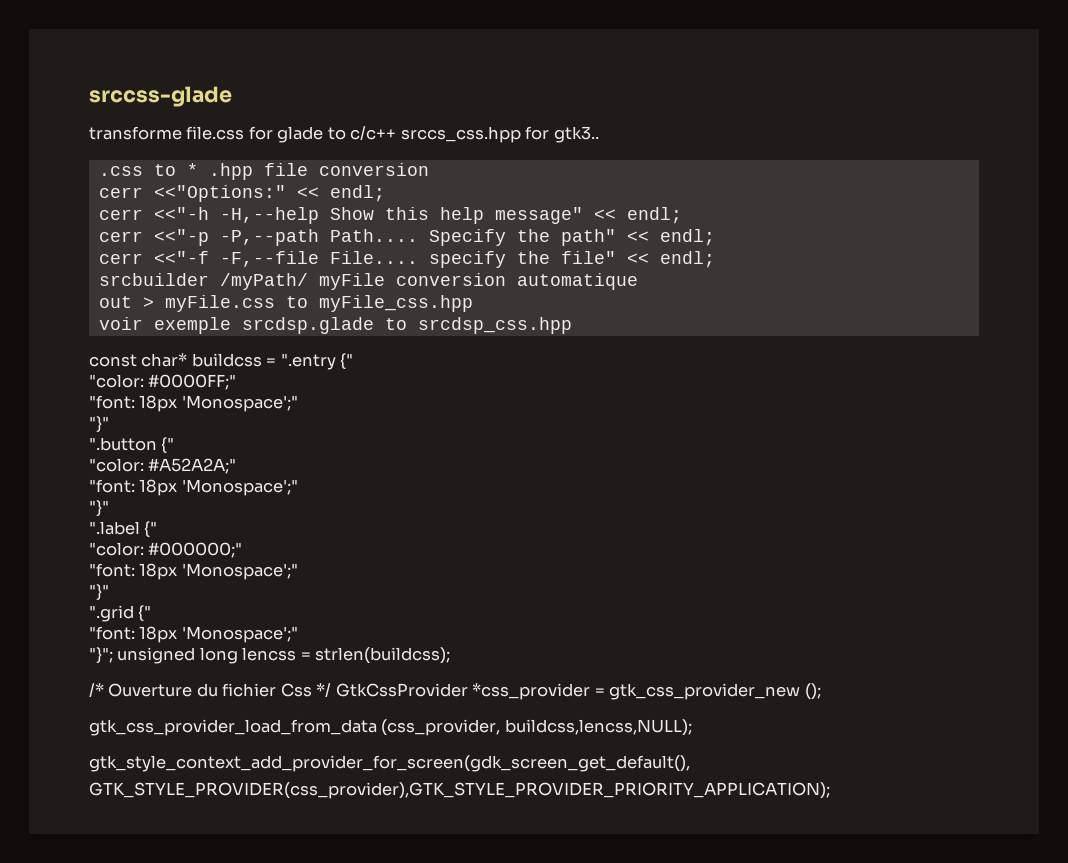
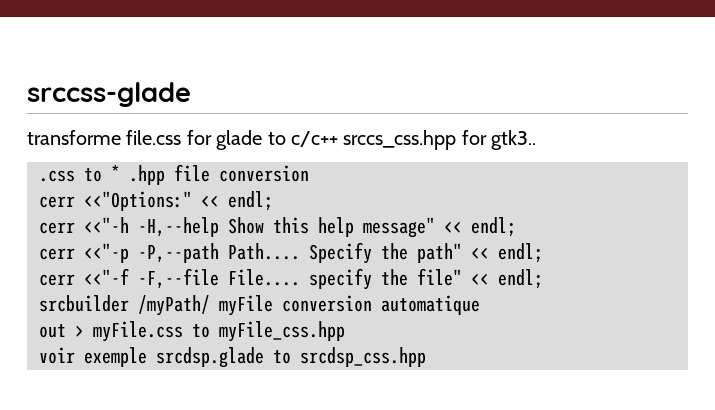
[89,353,354,370] [89,374,237,390] [89,395,298,412] [89,416,109,433] [89,437,175,454] [89,458,237,474] [89,479,298,496] [89,500,109,517] [89,521,158,538] [89,542,243,558] [89,563,298,580] [89,584,109,601] [89,605,152,622] [89,626,298,643] [89,647,451,664] [89,683,821,700] [89,719,692,736] [89,755,690,772] [89,782,830,799] // const char* buildcss = ".entry {" // "color: #0000FF;" // "font: 18px 'Monospace';" // "}" // ".button {" // "color: #A52A2A;" // "font: 18px 'Monospace';" // "}" // ".label {" // "color: #000000;" // "font: 18px 'Monospace';" // "}" // ".grid {" // "font: 18px 'Monospace';" // "}"; unsigned long lencss = strlen(buildcss); // /* Ouverture du fichier Css */ GtkCssProvider *css_provider = gtk_css_provider_new (); // gtk_css_provider_load_from_data (css_provider, buildcss,lencss,NULL); // gtk_style_context_add_provider_for_screen(gdk_screen_get_default(), // GTK_STYLE_PROVIDER(css_provider),GTK_STYLE_PROVIDER_PRIORITY_APPLICATION); -> (426, 357) none

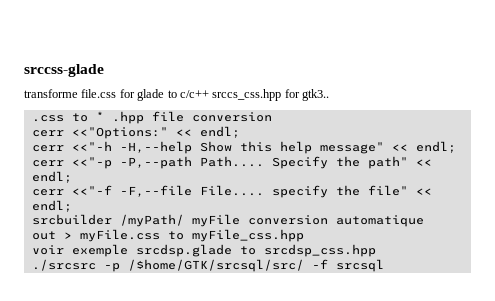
(426, 357) none -> [31,259,384,272] // ./srcsrc -p /$home/GTK/srcsql/src/ -f srcsql

